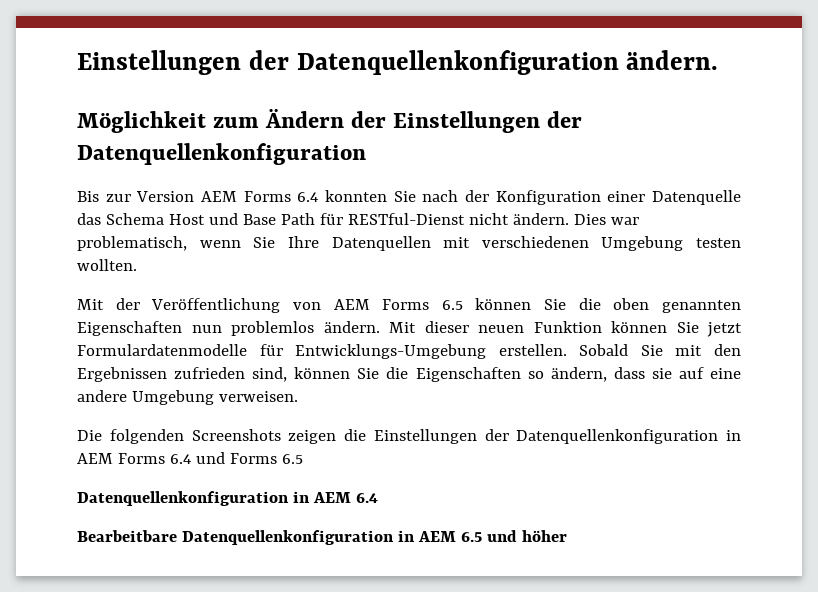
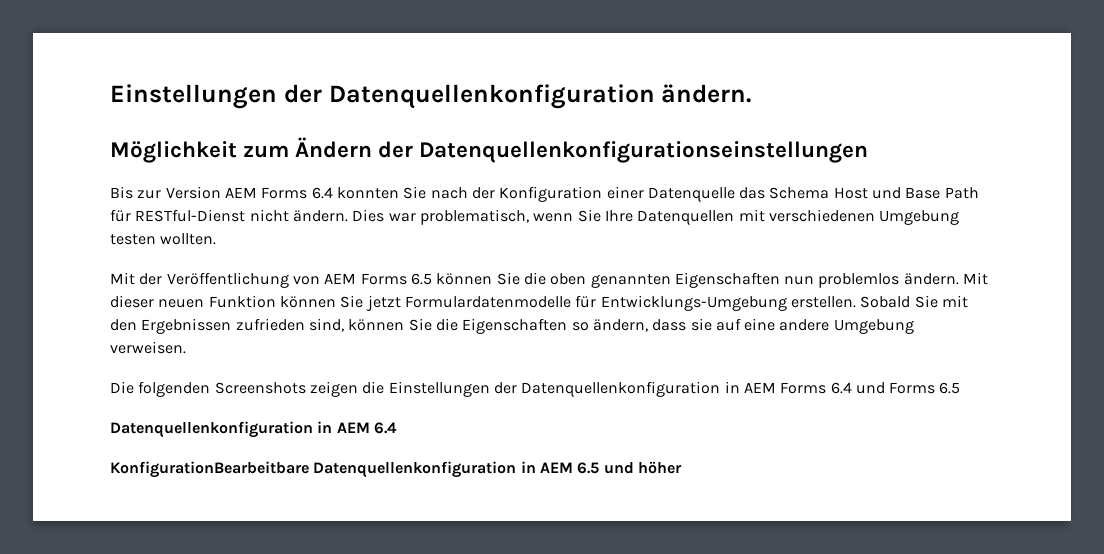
[393,111,583,133] [77,143,366,165] Einstellungen der Datenquellenkonfiguration -> [419,141,869,163] Datenquellenkonfigurationseinstellungen
[77,530,177,542] Bearbeitbare -> [110,461,309,478] KonfigurationBearbeitbare

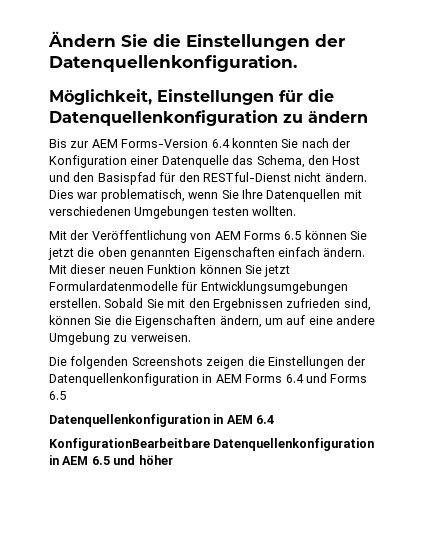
[110,84,752,109] [110,137,869,163] Einstellungen der Datenquellenkonfiguration ändern. // Möglichkeit zum Ändern der Datenquellenkonfigurationseinstellungen -> [48,31,345,51] [49,55,297,72] [49,89,334,105] [49,110,368,126] Ändern Sie die Einstellungen der Datenquellenkonfiguration. // Möglichkeit, Einstellungen für die Datenquellenkonfiguration zu ändern
[165,186,308,199] Version AEM Forms -> [91,139,209,148] AEM Forms-Version
[769,187,979,199] [110,209,131,222] Schema Host und Base Path für -> [256,155,361,168] [49,172,200,185] Schema, den Host und den Basispfad für den
[879,210,960,225] Umgebung -> [134,206,210,219] Umgebungen
(520, 278) none -> [48,248,74,260] jetzt
[784,273,900,288] nun problemlos -> [277,247,320,257] einfach
[600,295,787,311] Entwicklungs-Umgebung -> [200,281,348,294] Entwicklungsumgebungen
[571,318,712,332] so ändern, dass sie -> [219,315,283,328] ändern, um
(914, 326) none -> [113,335,128,342] zu

